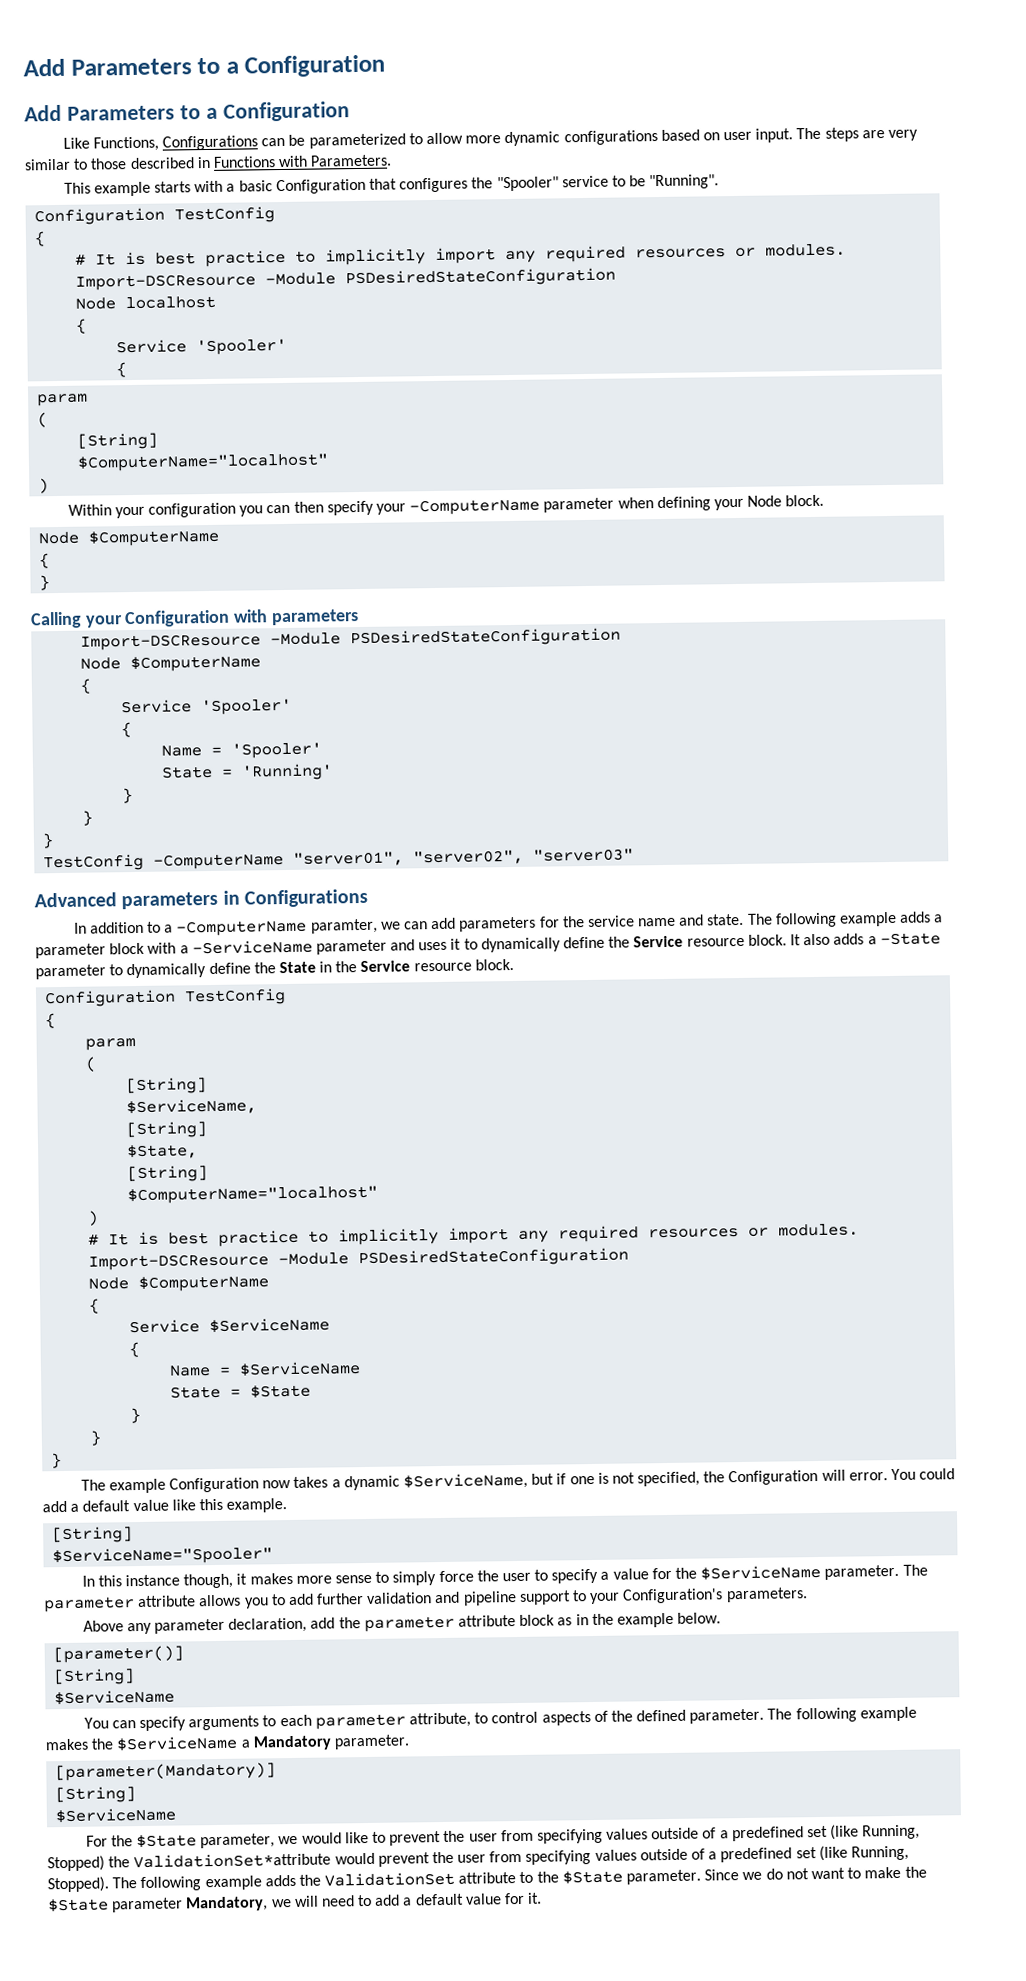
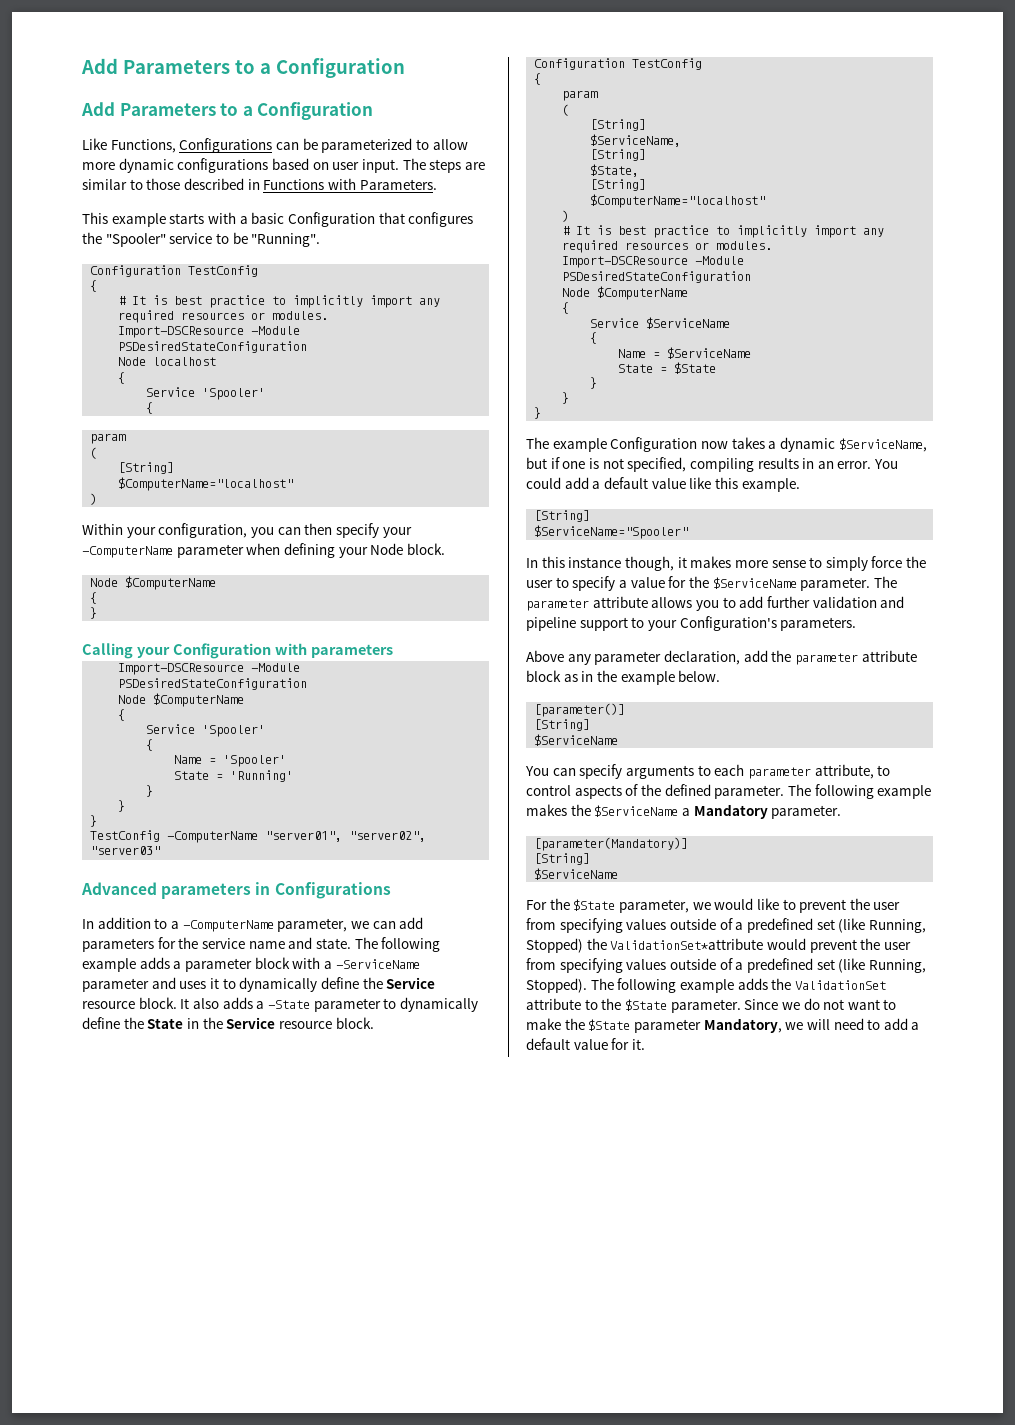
[887,129,918,141] very -> (485, 166) none
[148,502,237,518] configuration -> [158,523,248,538] configuration,
[310,918,378,934] paramter, -> [277,918,348,932] parameter,
[703,1469,846,1486] the Configuration will -> [689,458,834,472] compiling results in an

